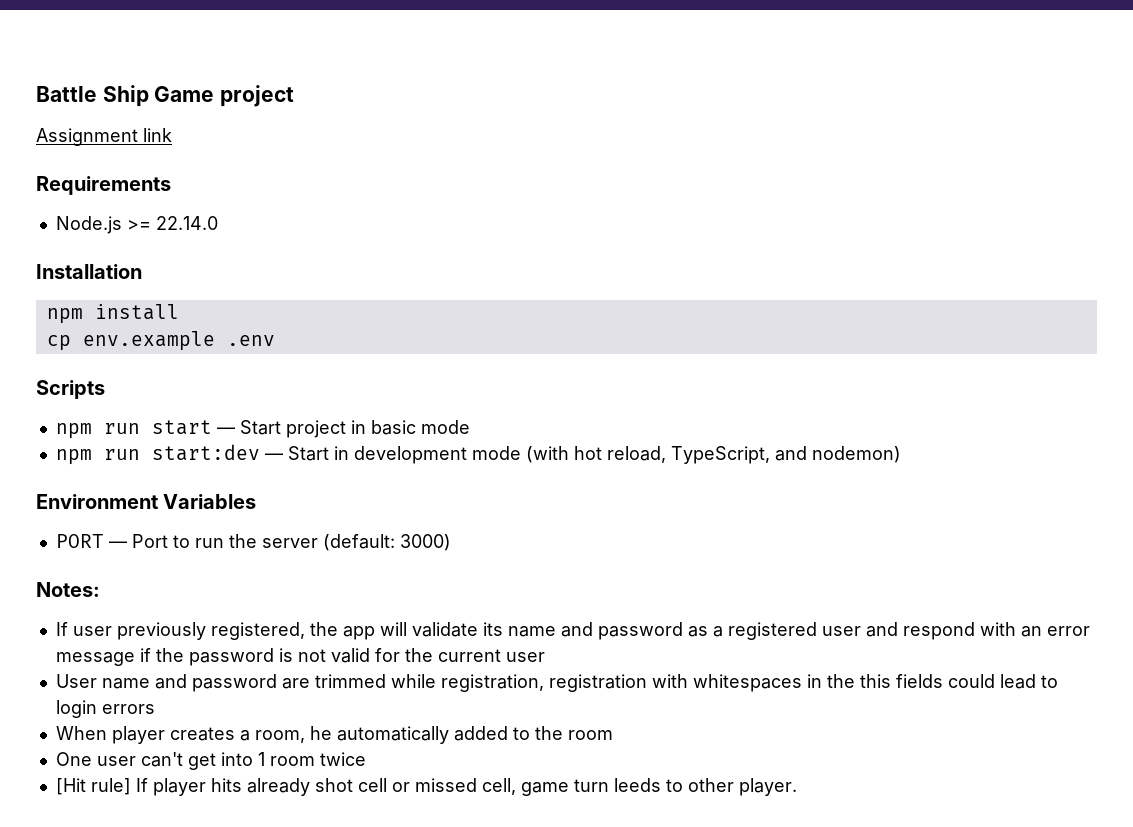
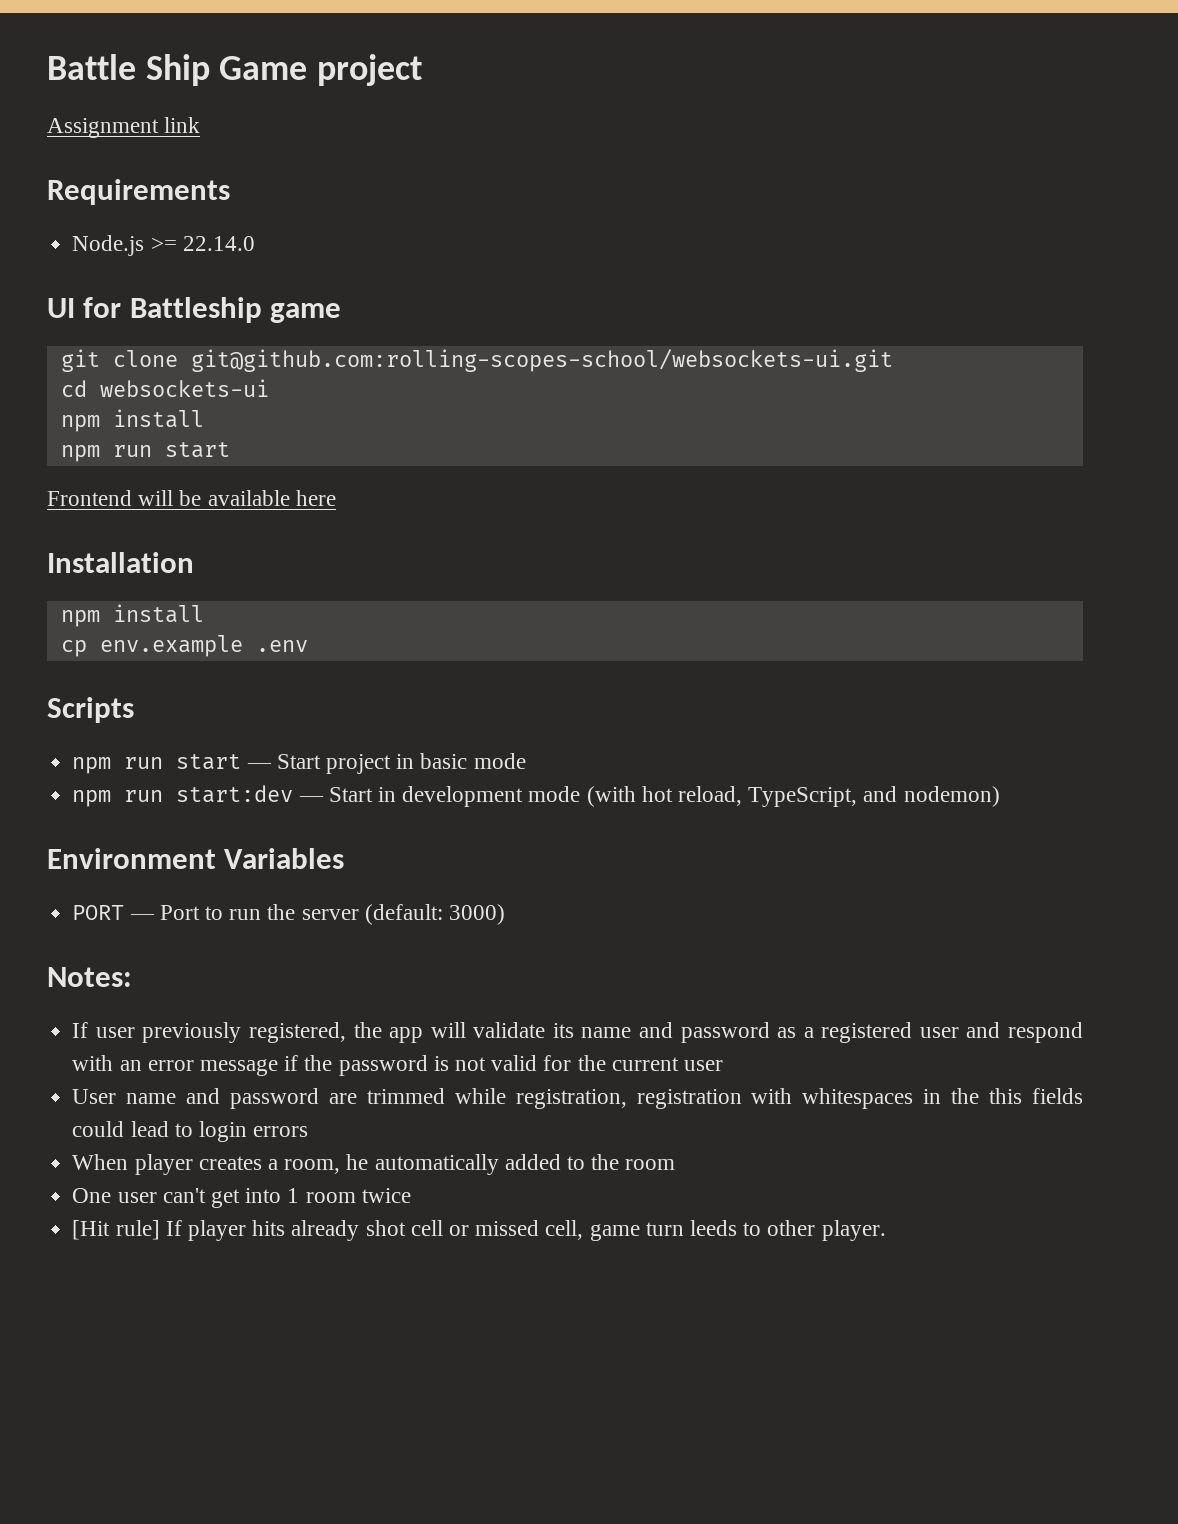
(218, 223) none -> [47,297,342,323] [60,349,893,372] [60,379,269,397] [60,409,204,432] [60,442,230,462] [47,490,336,506] // UI for Battleship game // git clone git@github.com:rolling-scopes-school/websockets-ui.git // cd websockets-ui // npm install // npm run start // Frontend will be available here

